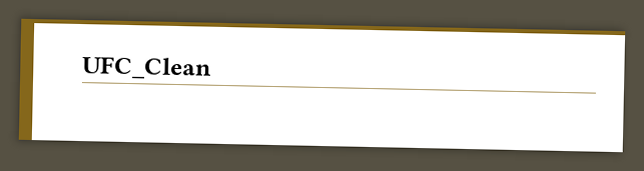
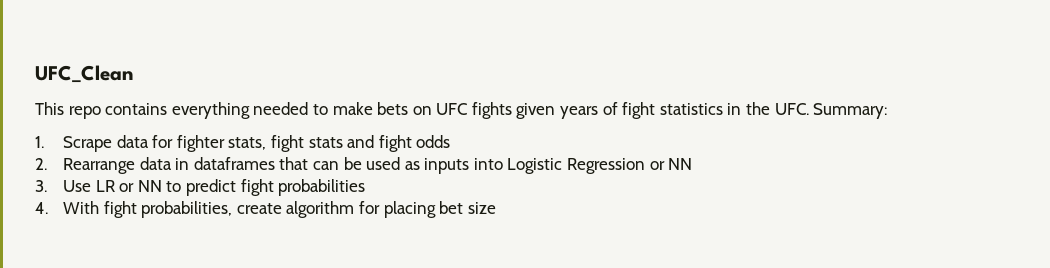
(212, 68) none -> [35,102,888,119] [35,135,451,152] [35,157,693,174] [35,179,366,196] [35,201,496,218] // This repo contains everything needed to make bets on UFC fights given years of fight statistics in the UFC. Summary: // 1. Scrape data for fighter stats, fight stats and fight odds // 2. Rearrange data in dataframes that can be used as inputs into Logistic Regression or NN // 3. Use LR or NN to predict fight probabilities // 4. With fight probabilities, create algorithm for placing bet size

